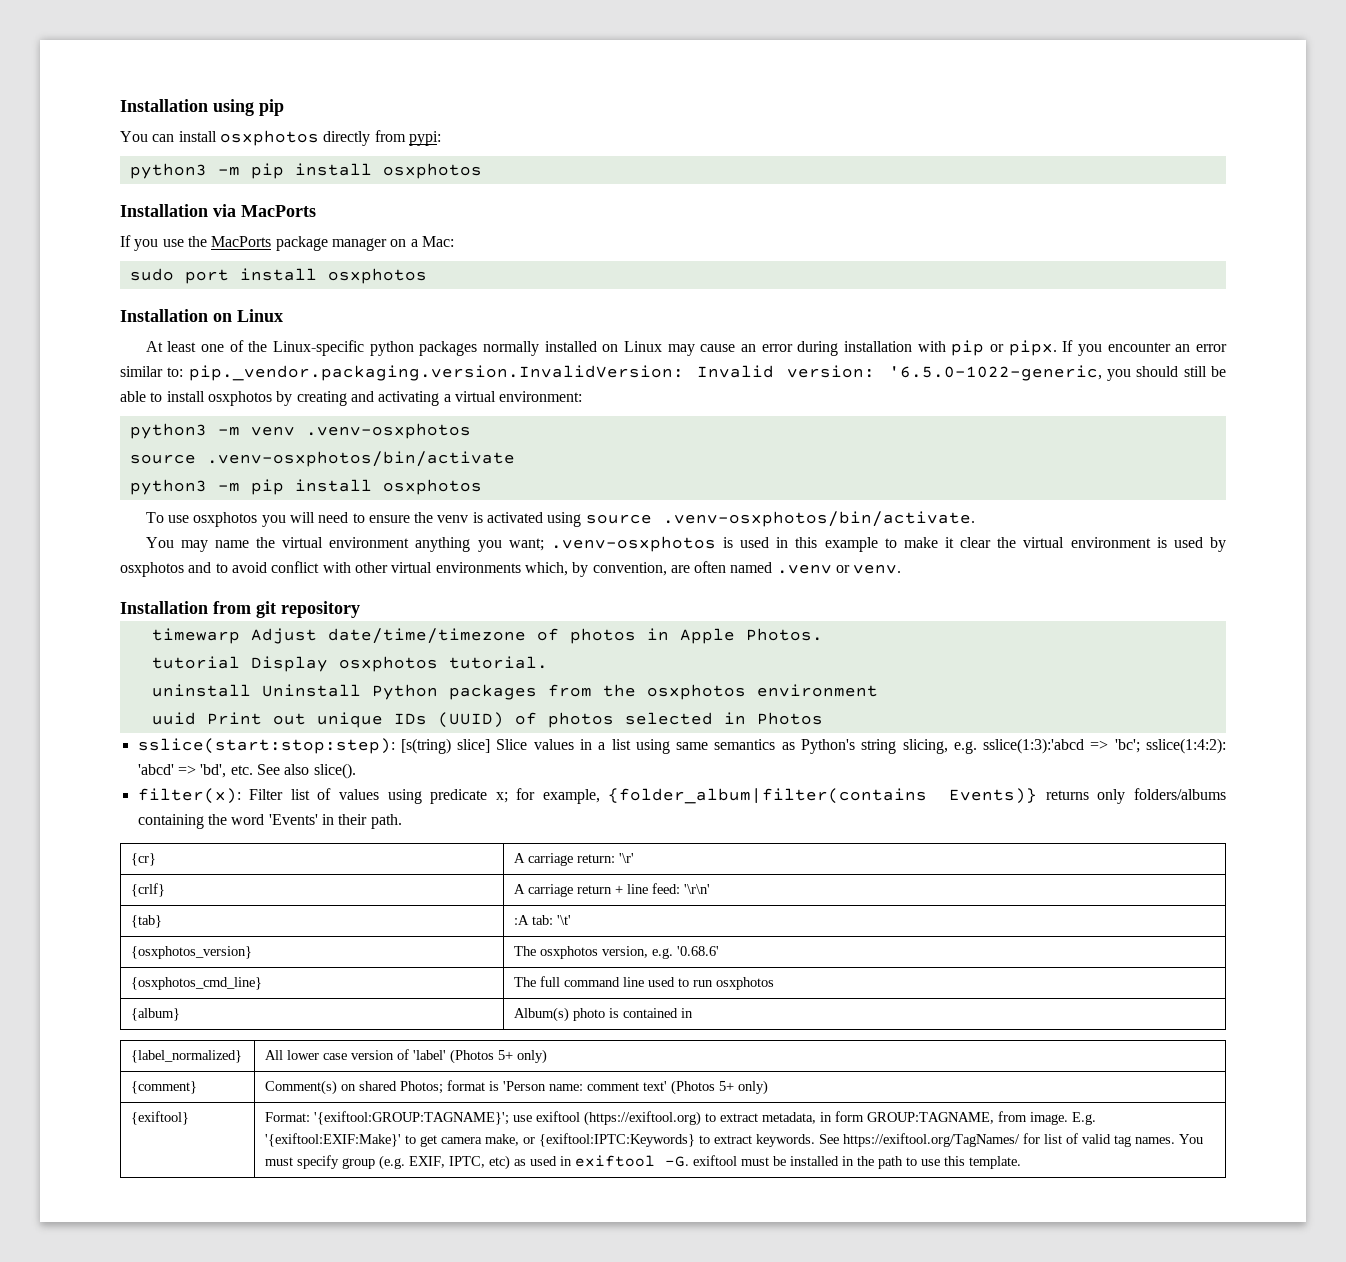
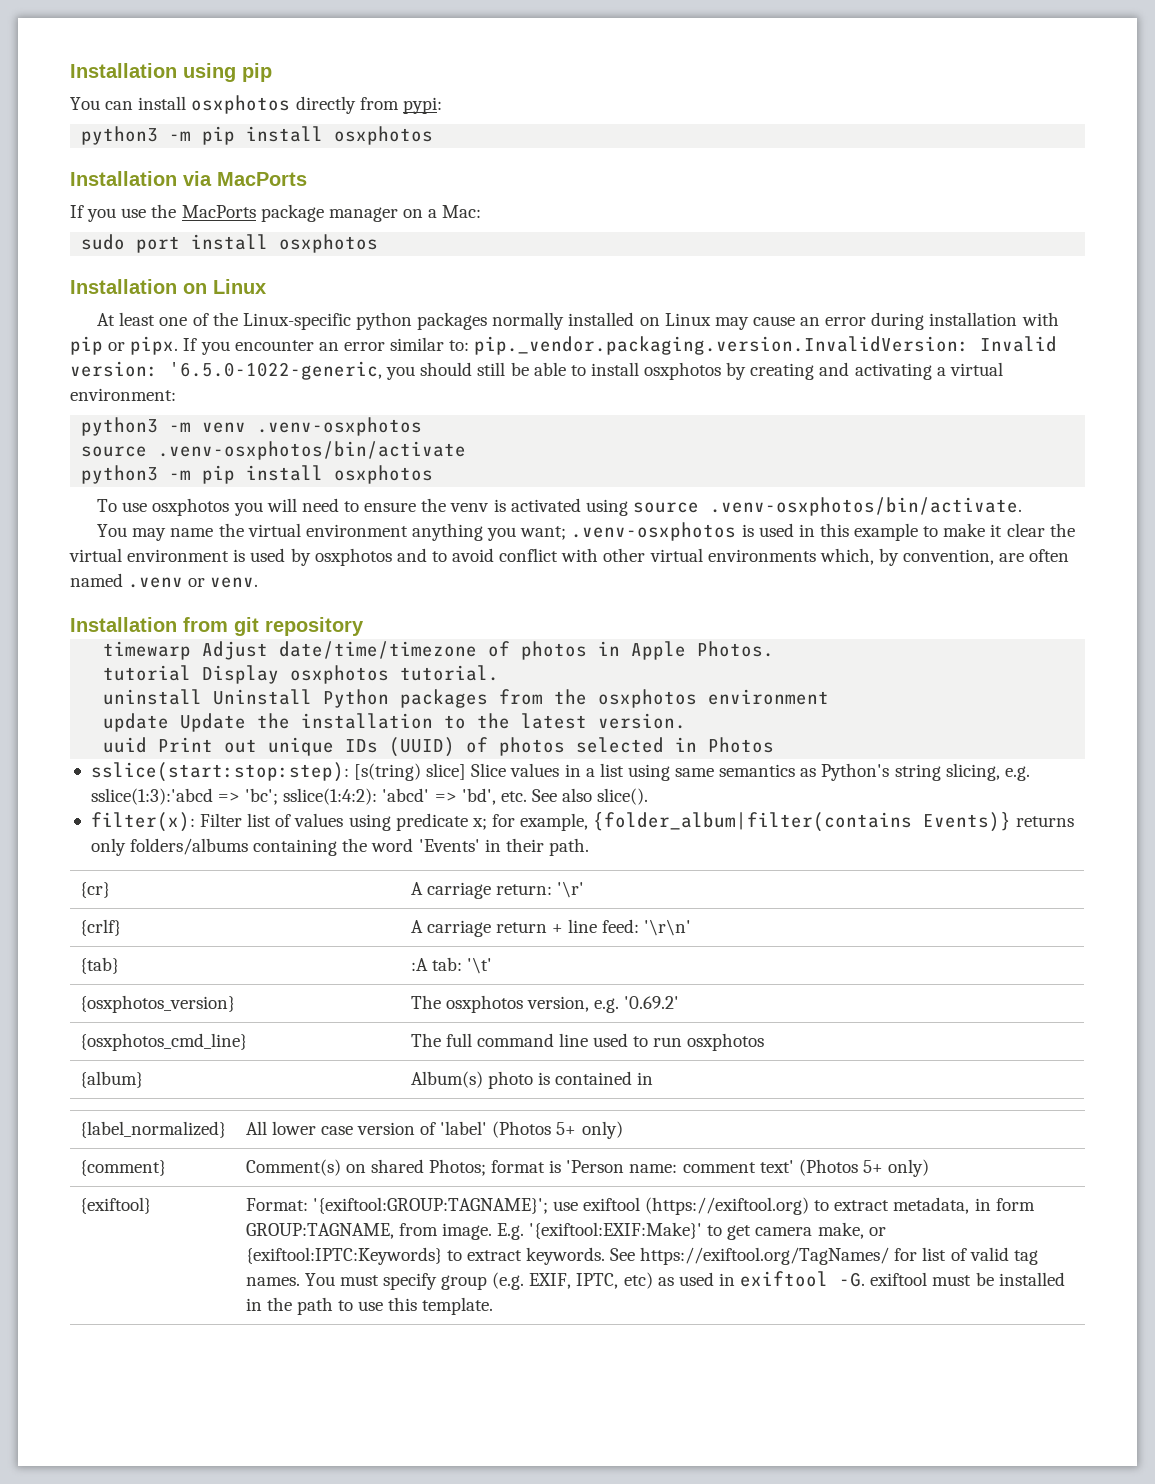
(878, 690) none -> [103,713,687,732] // update Update the installation to the latest version.
[677,946,720,956] '0.68.6' -> [624,996,680,1009] '0.69.2'

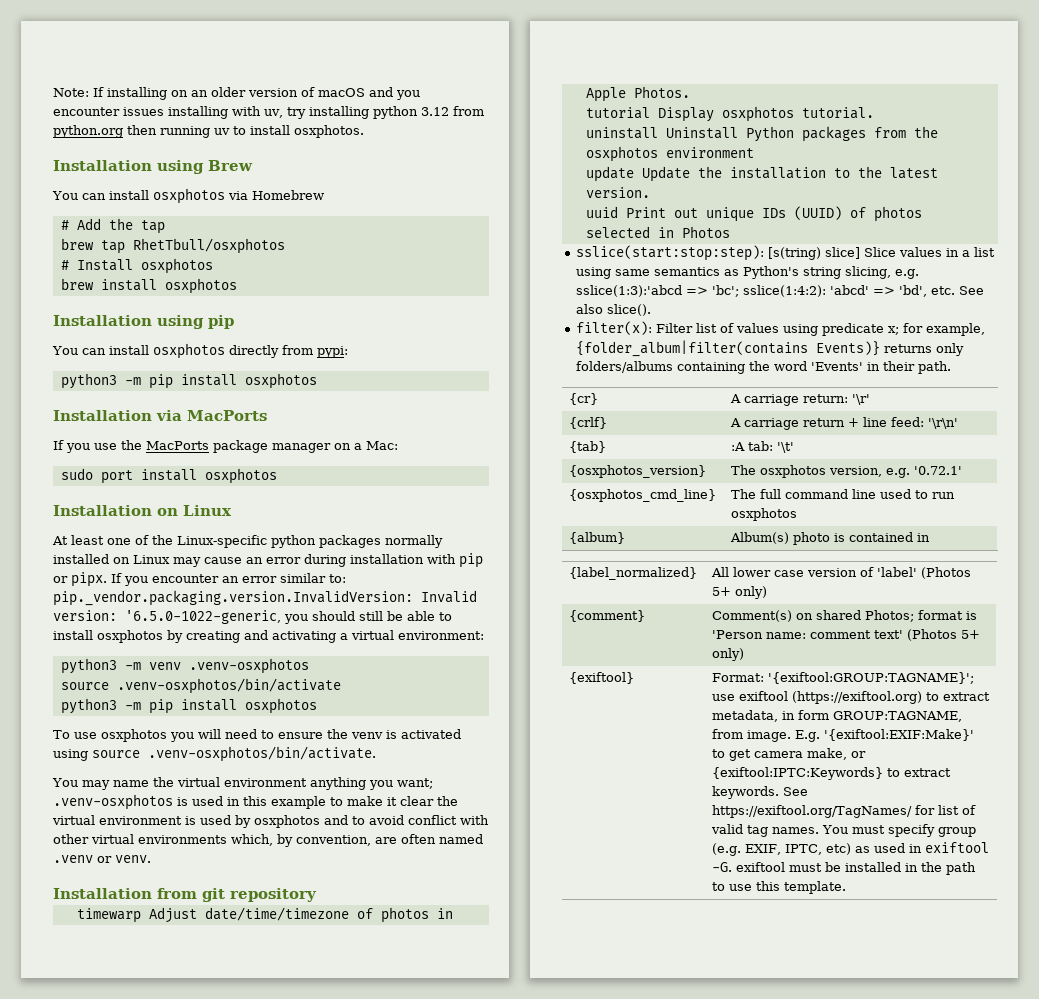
(70, 70) none -> [53,87,420,100] [53,106,484,119] [53,125,364,138] [53,160,253,174] [52,188,324,204] [60,218,165,234] [60,238,285,254] [60,258,213,274] [60,278,237,294] Note: If installing on an older version of macOS and you encounter issues installing with uv, try installing python 3.12 from python.org then running uv to install osxphotos. // Installation using Brew // You can install osxphotos via Homebrew // # Add the tap // brew tap RhetTbull/osxphotos // # Install osxphotos // brew install osxphotos //
[624,996,680,1009] '0.69.2' -> [914,466,963,475] '0.72.1'

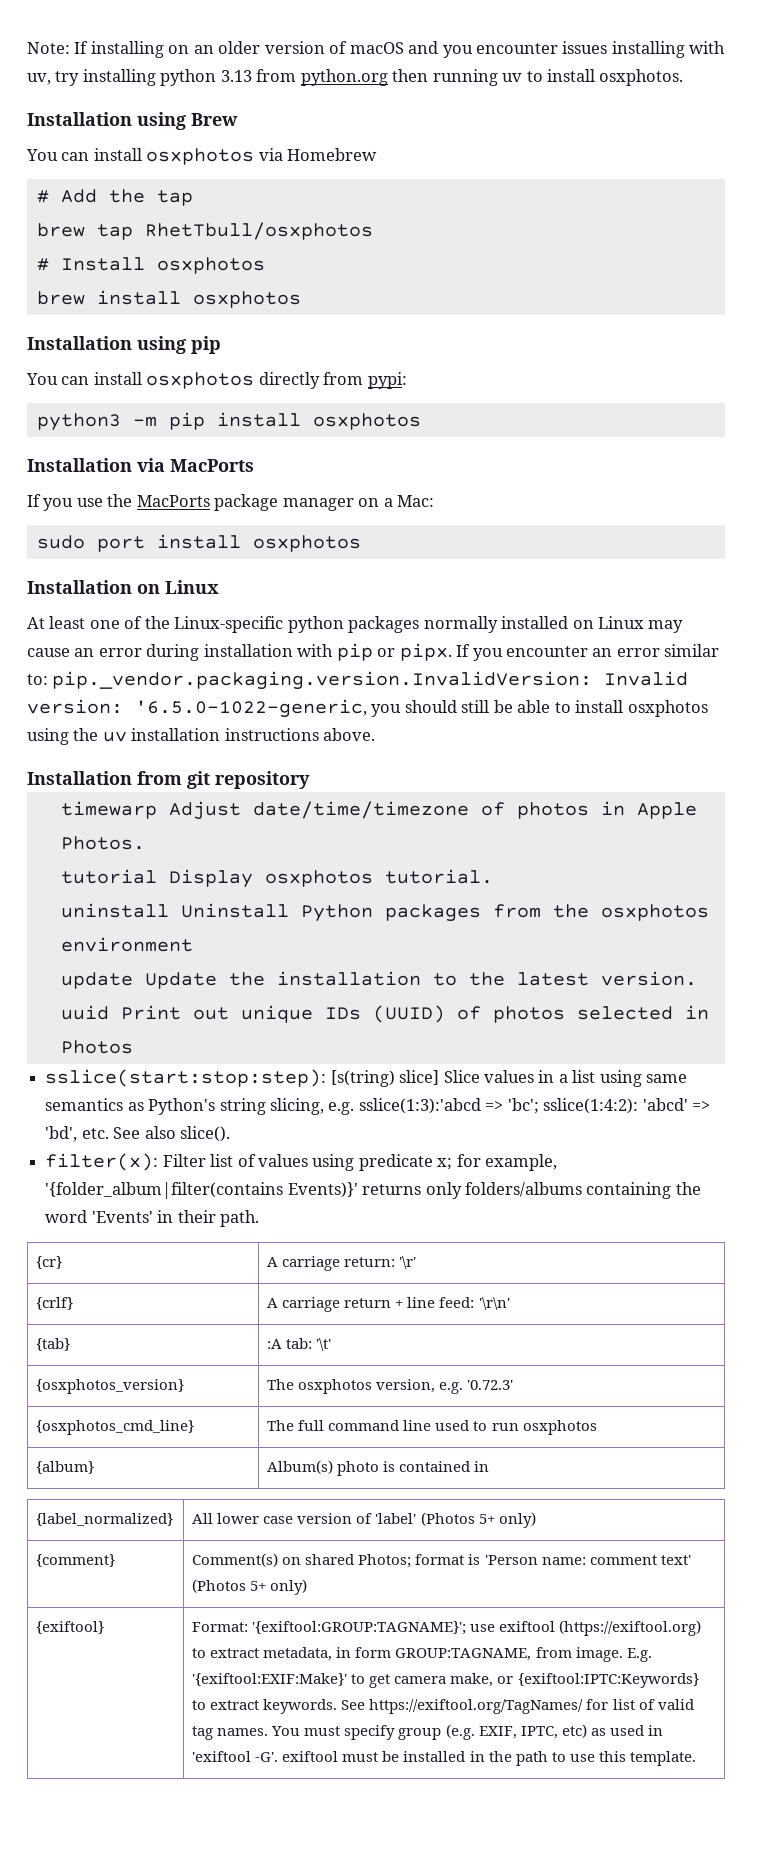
[420,107,449,116] 3.12 -> [220,70,252,82] 3.13
[167,630,484,643] [60,658,309,674] [60,678,341,694] [60,698,317,714] [53,729,461,742] [53,746,376,762] [52,777,433,790] [53,794,458,810] [52,815,489,828] [53,834,483,847] [53,855,151,863] by creating and activating a virtual environment: // python3 -m venv .venv-osxphotos // source .venv-osxphotos/bin/activate // python3 -m pip install osxphotos // To use osxphotos you will need to ensure the venv is activated using source .venv-osxphotos/bin/activate. // You may name the virtual environment anything you want; .venv-osxphotos is used in this example to make it clear the virtual environment is used by osxphotos and to avoid conflict with other virtual environments which, by convention, are often named .venv or venv. -> [27,728,376,745] using the uv installation instructions above.
[576,340,881,357] {folder_album|filter(contains Events)} -> [45,1182,358,1199] '{folder_album|filter(contains Events)}'
[914,466,963,475] '0.72.1' -> [467,1380,514,1390] '0.72.3'
[925,842,990,853] [712,862,733,872] exiftool -G. -> [192,1751,279,1762] 'exiftool -G'.

